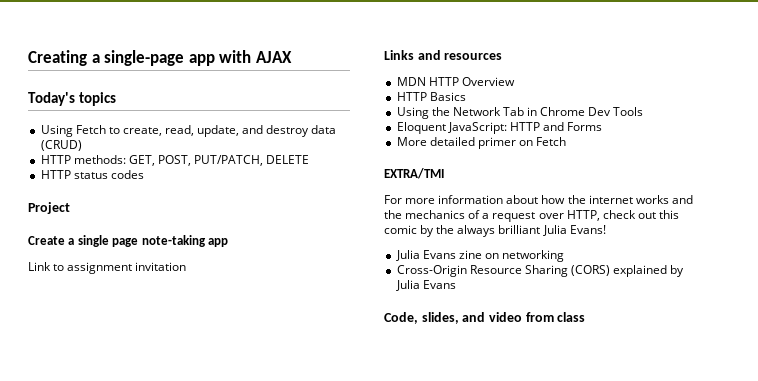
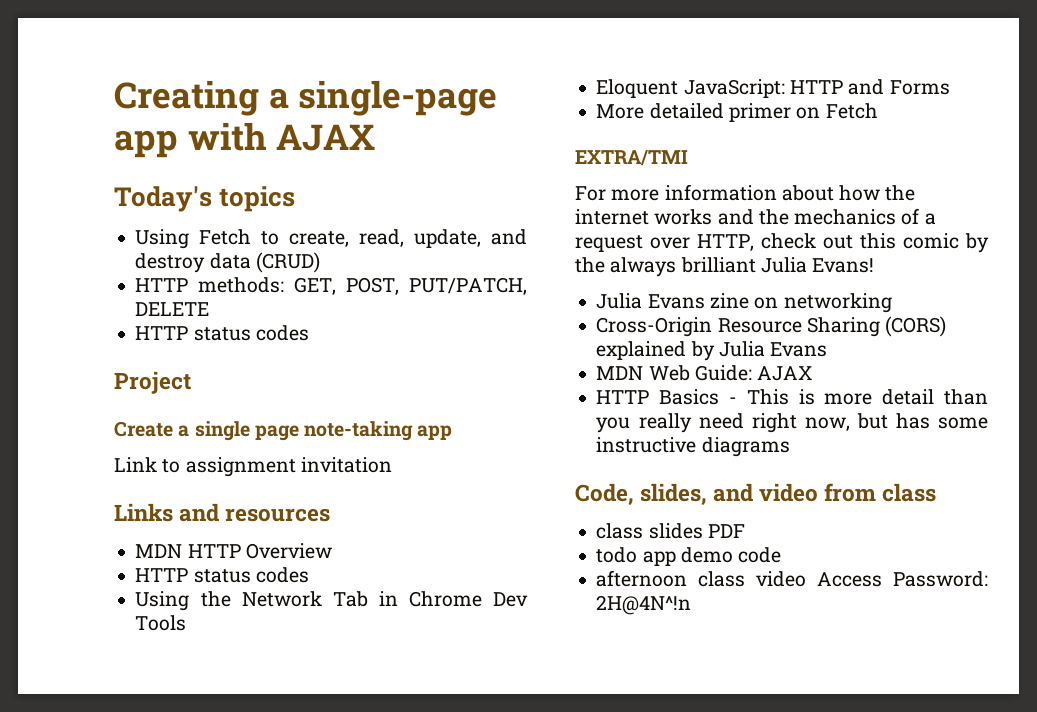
[429,92,466,101] Basics -> [193,567,309,583] status codes
(456, 284) none -> [596,365,814,381] [596,389,988,405] [596,413,988,433] [596,437,790,457] // MDN Web Guide: AJAX // HTTP Basics - This is more detail than you really need right now, but has some instructive diagrams
(586, 317) none -> [596,523,745,539] [596,547,782,566] [596,570,988,587] [596,595,692,615] // class slides PDF // todo app demo code // afternoon class video Access Password: 2H@4N^!n

